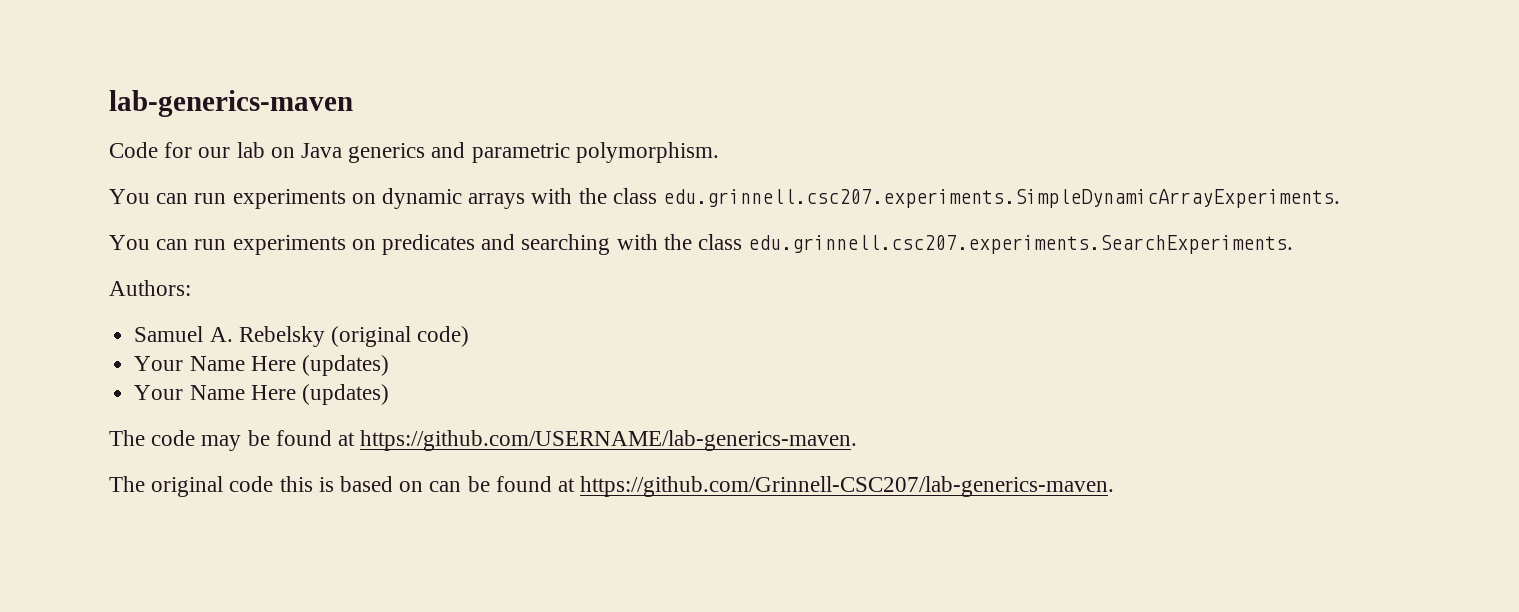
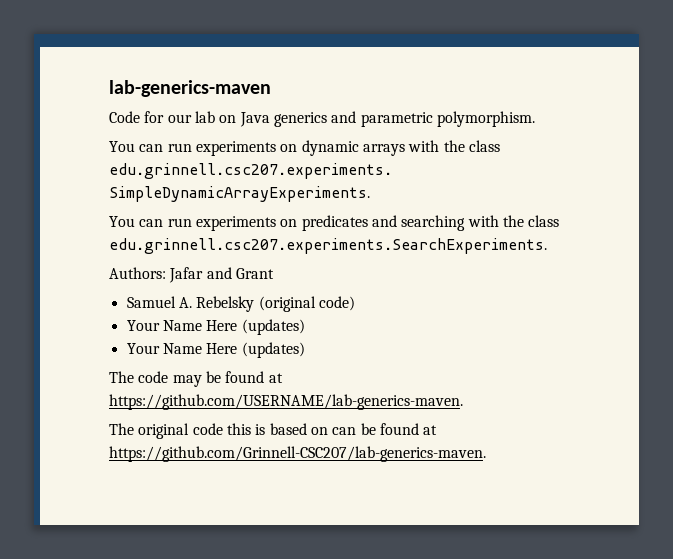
(191, 288) none -> [169,267,274,283] Jafar and Grant

